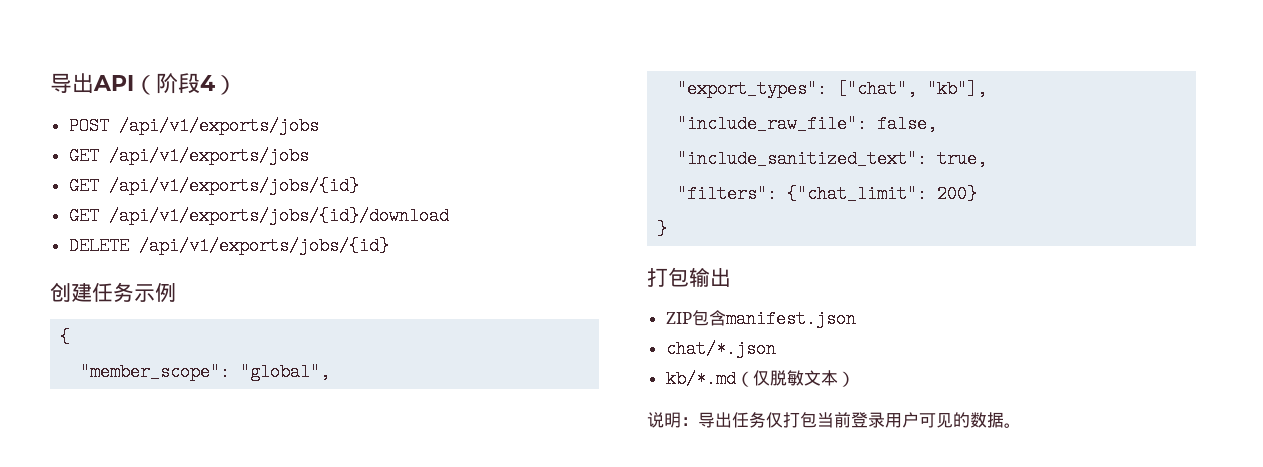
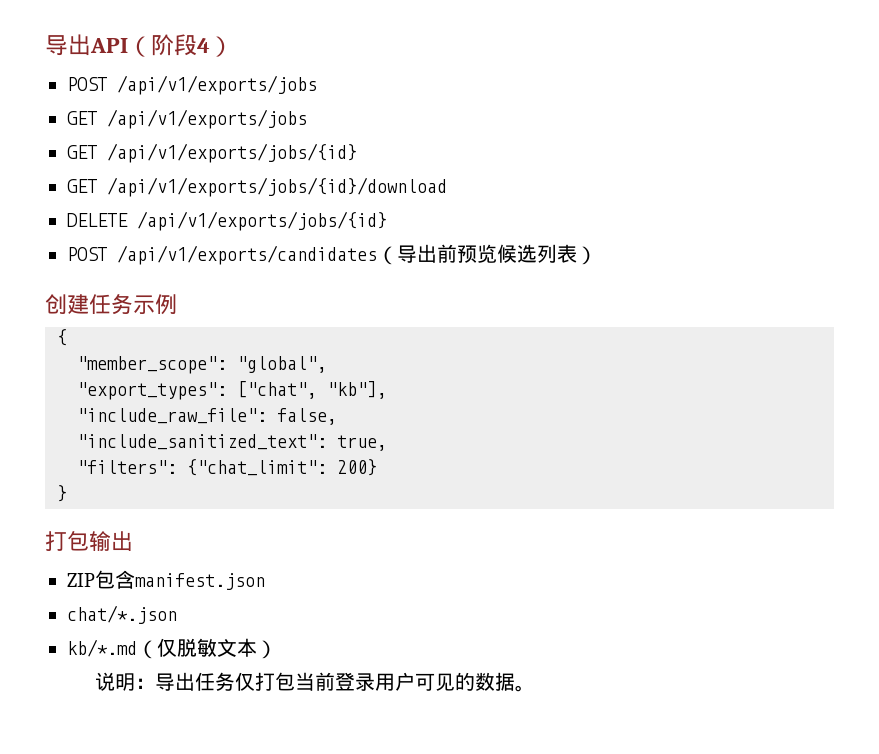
(389, 246) none -> [67,244,597,265] // POST /api/v1/exports/candidates（导出前预览候选列表）

